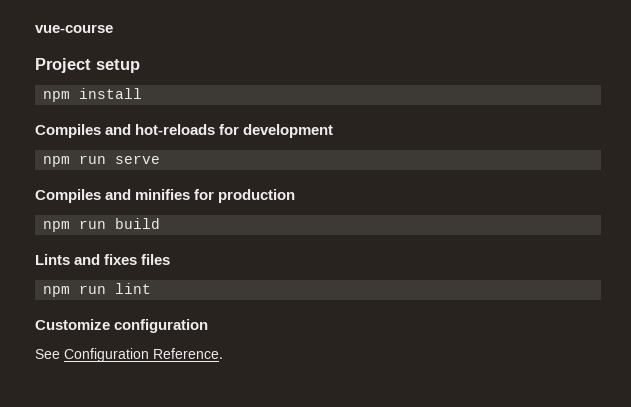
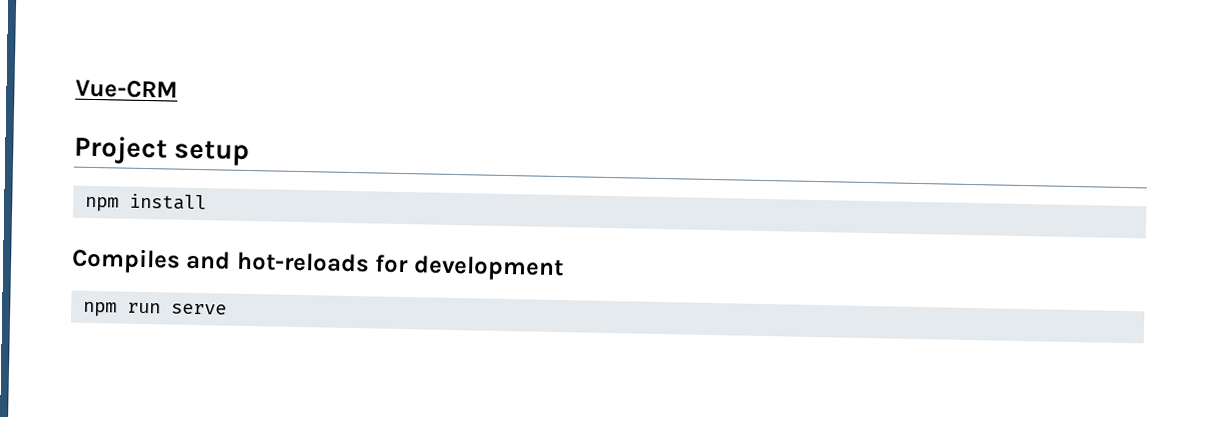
[35,24,113,33] vue-course -> [75,79,178,99] Vue-CRM
[35,189,296,203] [43,218,161,232] [35,254,171,265] [43,283,152,297] [35,319,209,333] [35,348,223,362] // Compiles and minifies for production // npm run build // Lints and fixes files // npm run lint // Customize configuration // See Configuration Reference. -> (228, 309) none

